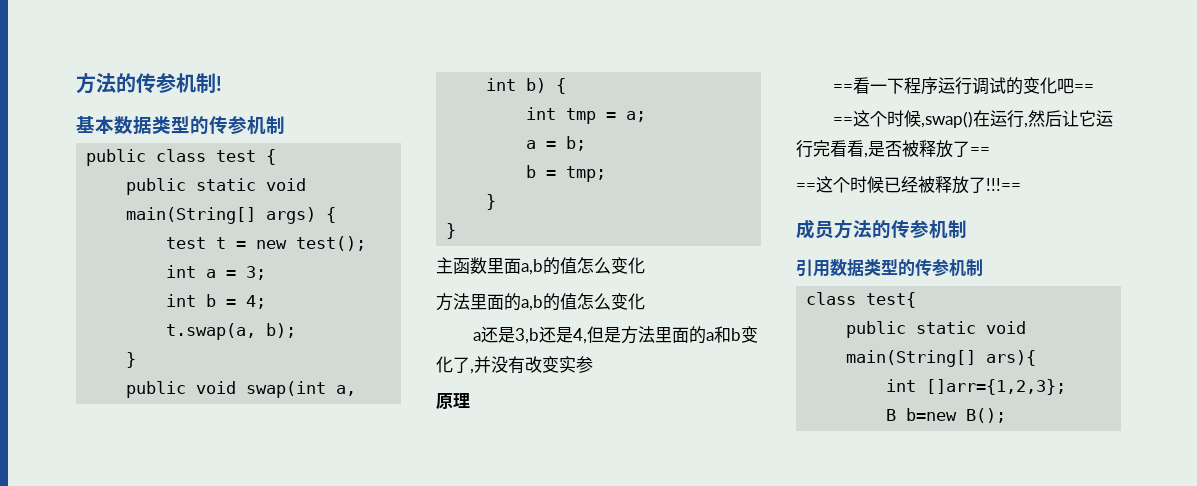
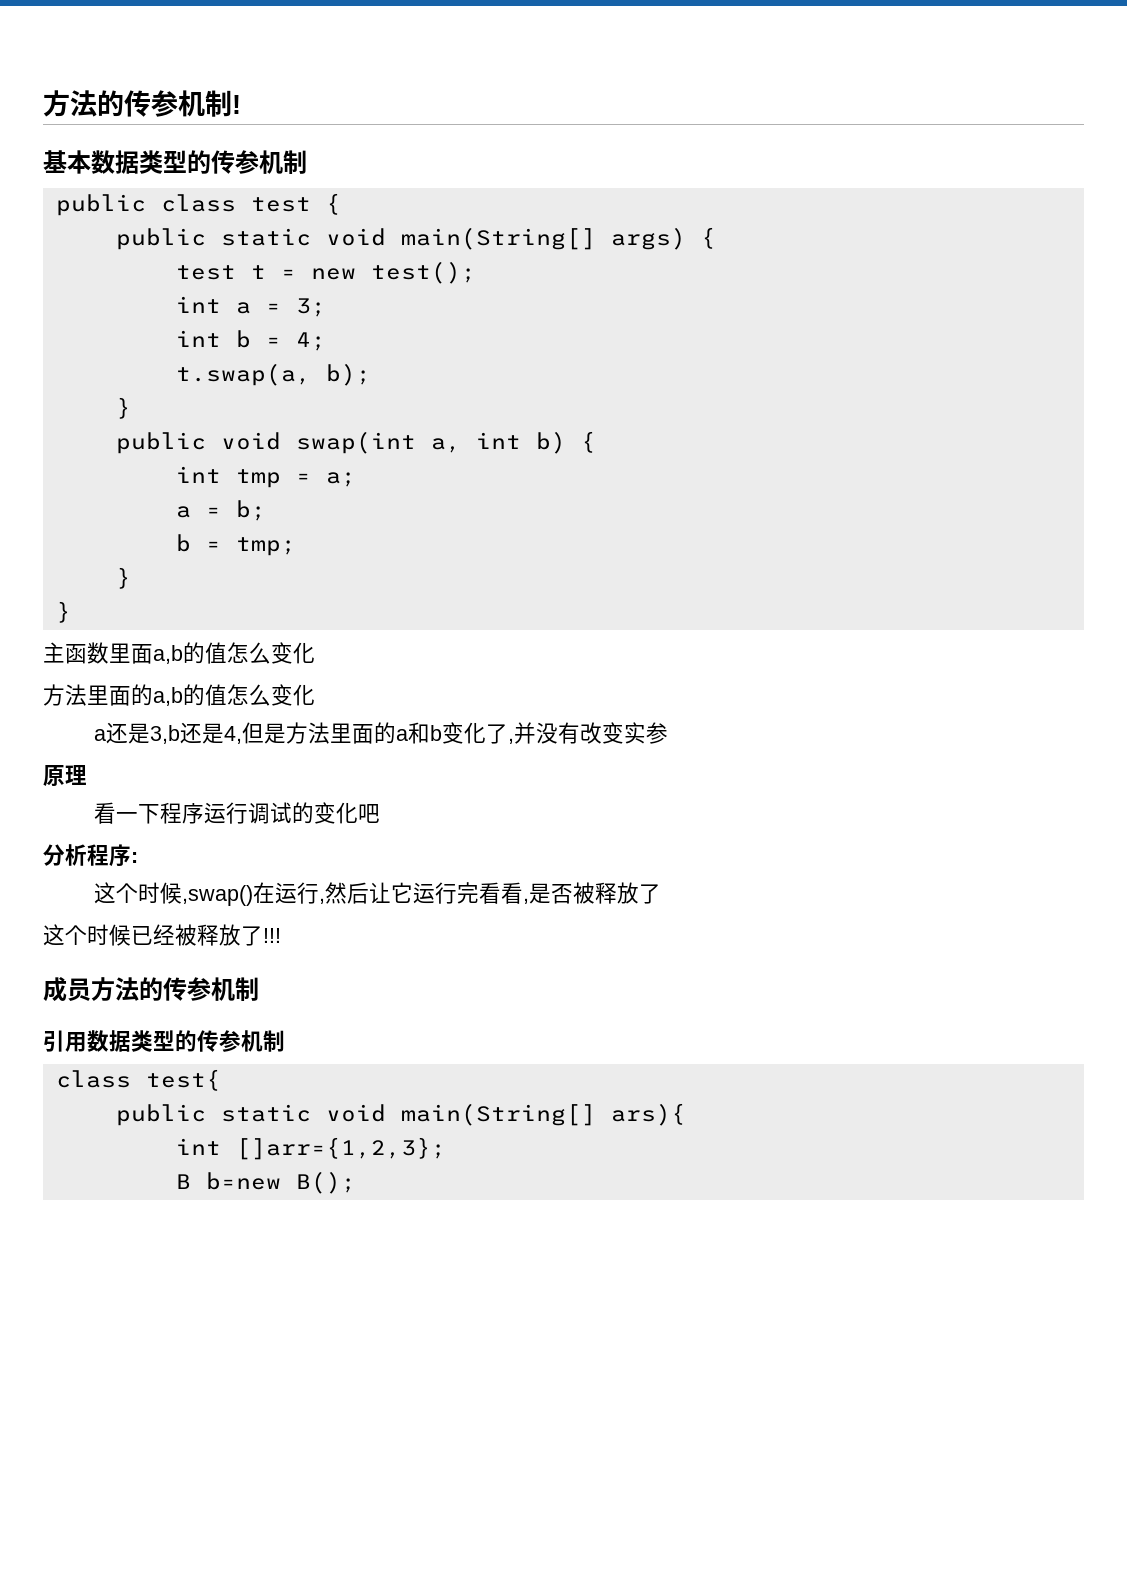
[832,84,853,92] == -> (87, 775) none
[1073,84,1094,92] [832,117,853,125] == // == -> [43,844,138,867] // 分析程序: //
[970,147,990,155] [796,183,816,191] == // == -> (662, 894) //
[986,178,1021,191] !!!== -> [263,928,281,943] !!!

